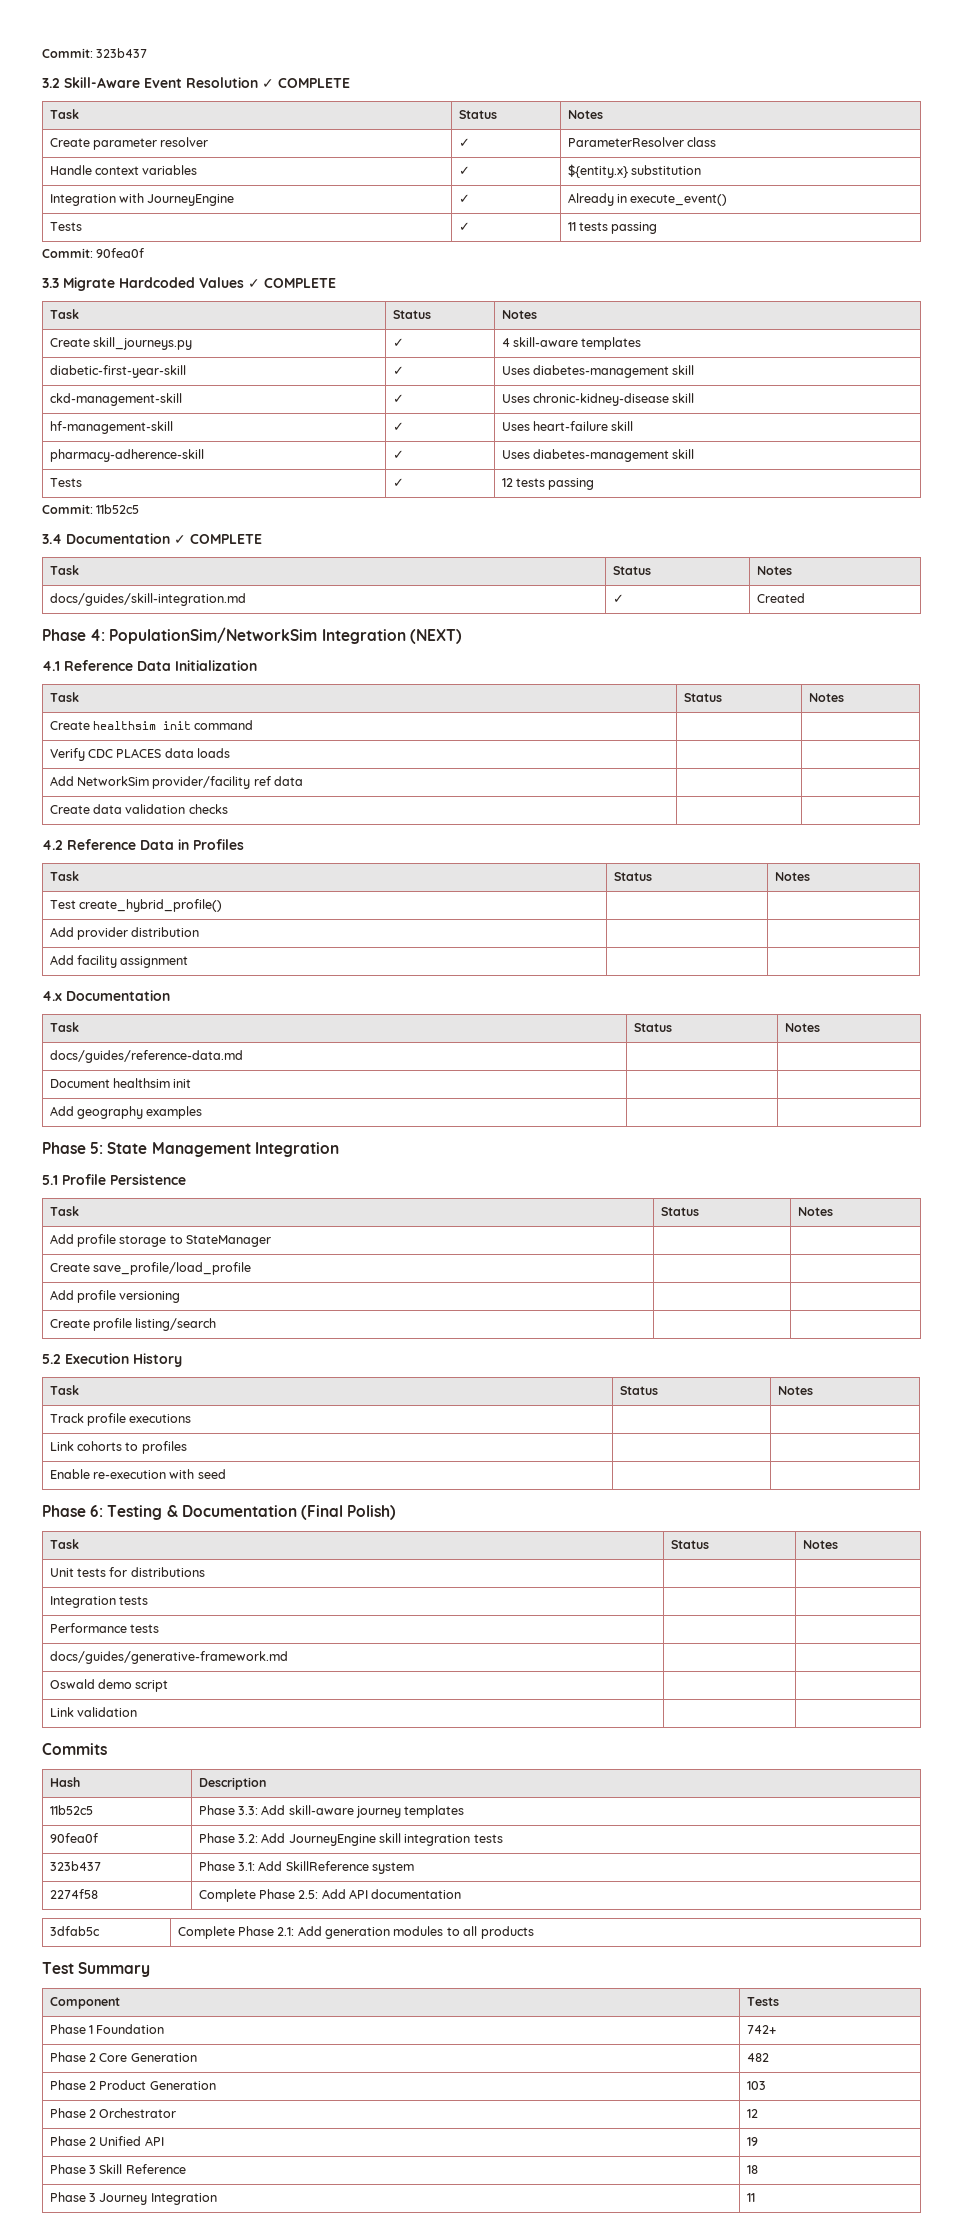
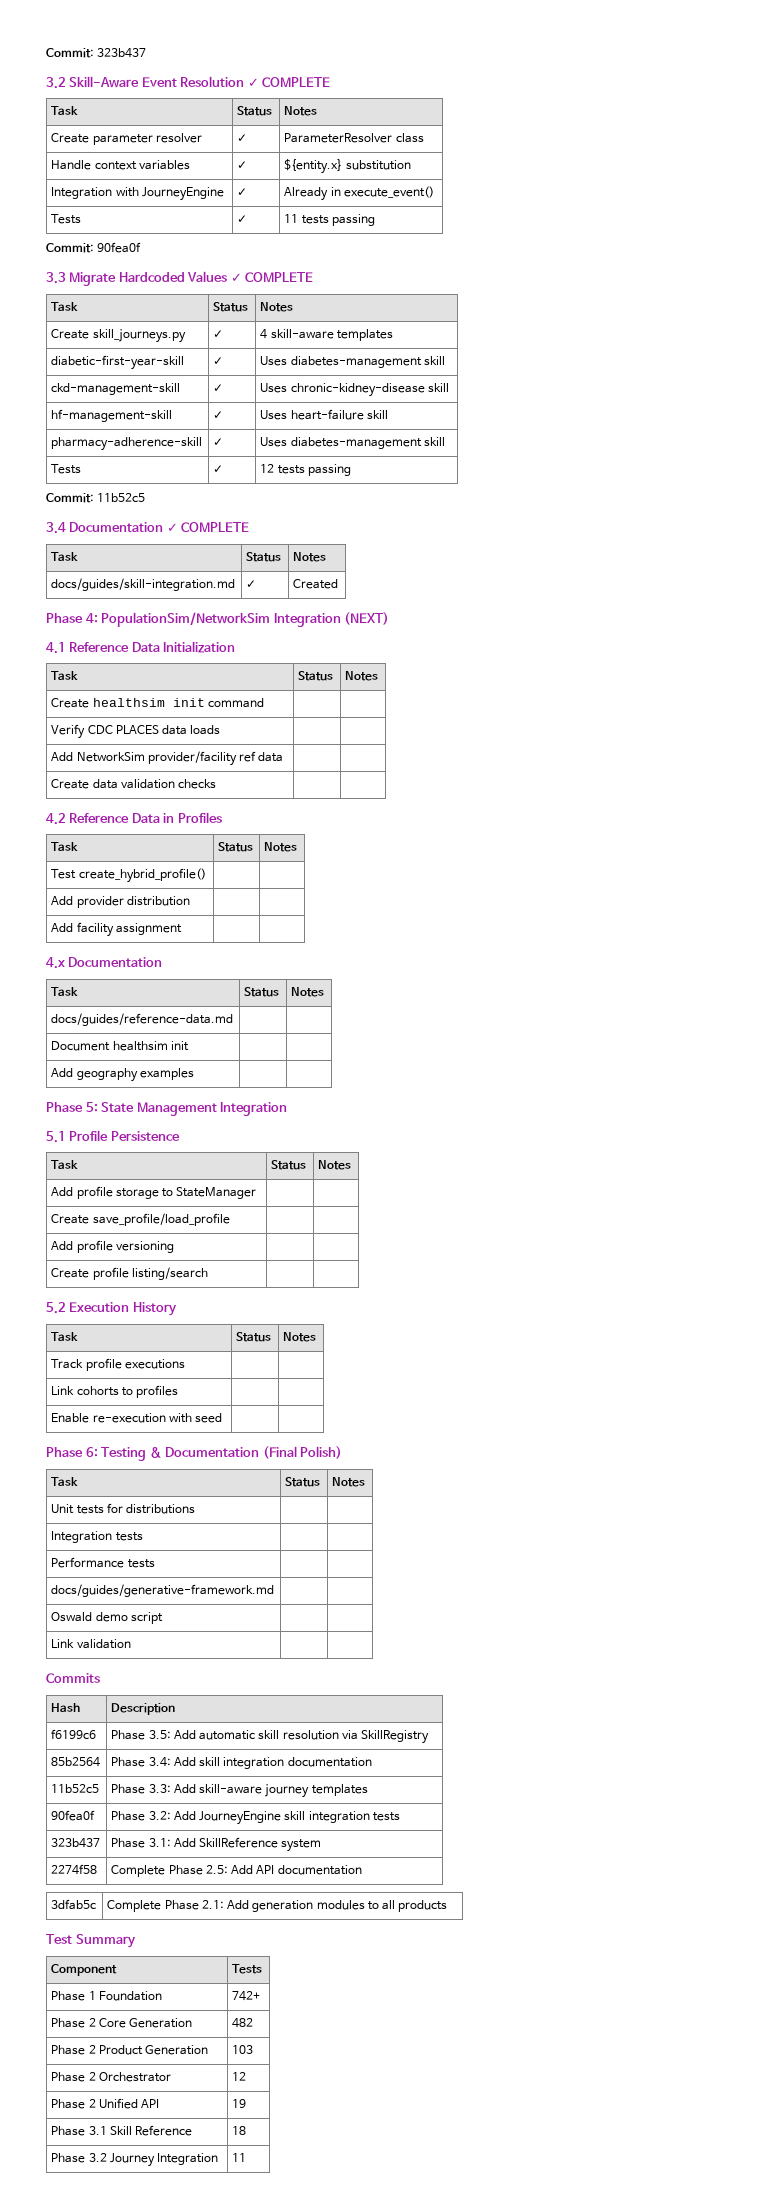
(266, 1783) none -> [51,1729,97,1740] [111,1730,430,1744] [51,1757,101,1767] [111,1757,372,1769] // f6199c6 | Phase 3.5: Add automatic skill resolution via SkillRegistry // 85b2564 | Phase 3.4: Add skill integration documentation
[88,2165,96,2174] 3 -> [88,2126,107,2135] 3.1
[88,2193,96,2202] 3 -> [88,2153,107,2162] 3.2

